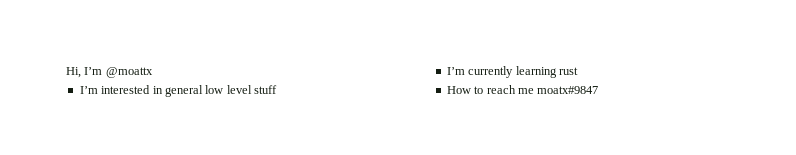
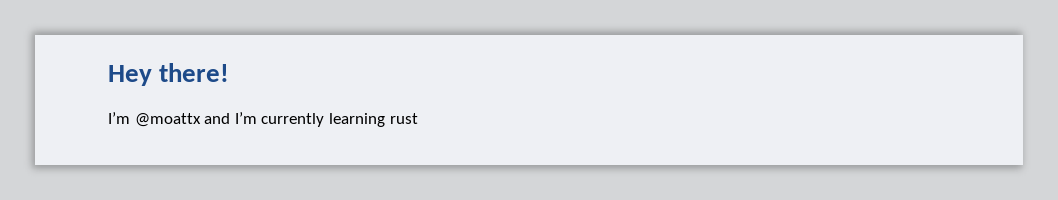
[66,67,81,78] Hi, -> [108,63,230,86] Hey there! //
[79,85,277,97] // I’m interested in general low level stuff // -> [204,113,231,124] and
[446,85,599,94] // How to reach me moatx#9847 -> (418, 118) none

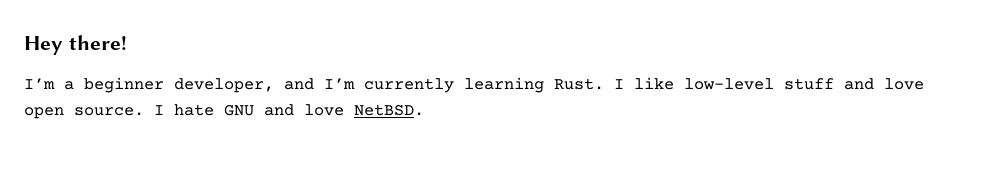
[134,113,201,127] @moattx -> [64,77,274,93] a beginner developer,
[389,113,418,124] rust -> [554,77,924,90] [24,104,424,119] Rust. I like low-level stuff and love open source. I hate GNU and love NetBSD.

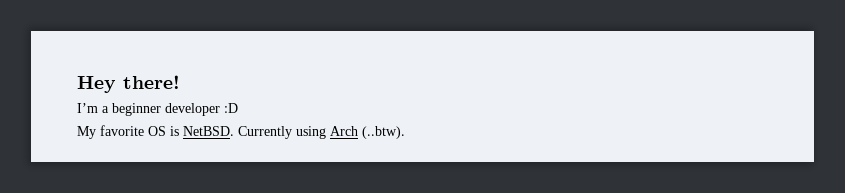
[174,77,924,93] [24,104,424,119] developer, and I’m currently learning Rust. I like low-level stuff and love open source. I hate GNU and love NetBSD. -> [165,103,238,116] [77,125,405,139] developer :D // My favorite OS is NetBSD. Currently using Arch (..btw).

